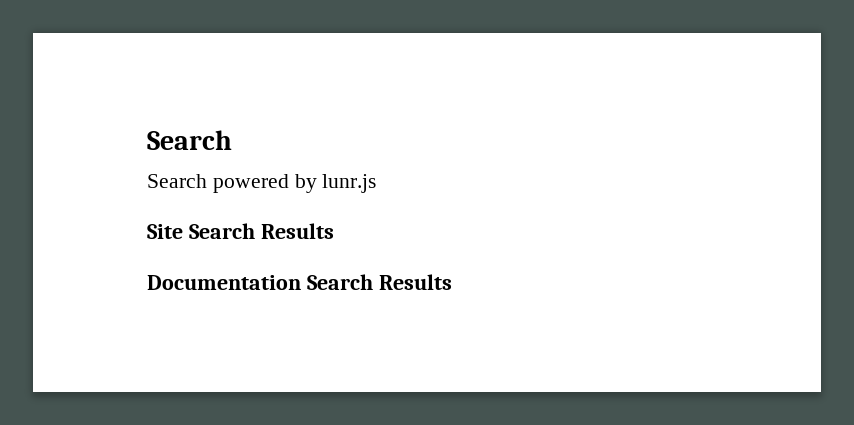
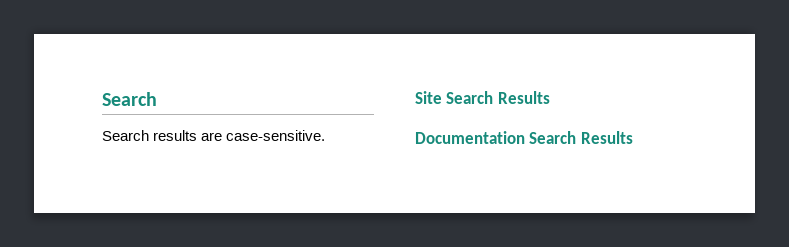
[212,174,377,193] powered by lunr.js -> [153,130,326,141] results are case-sensitive.

